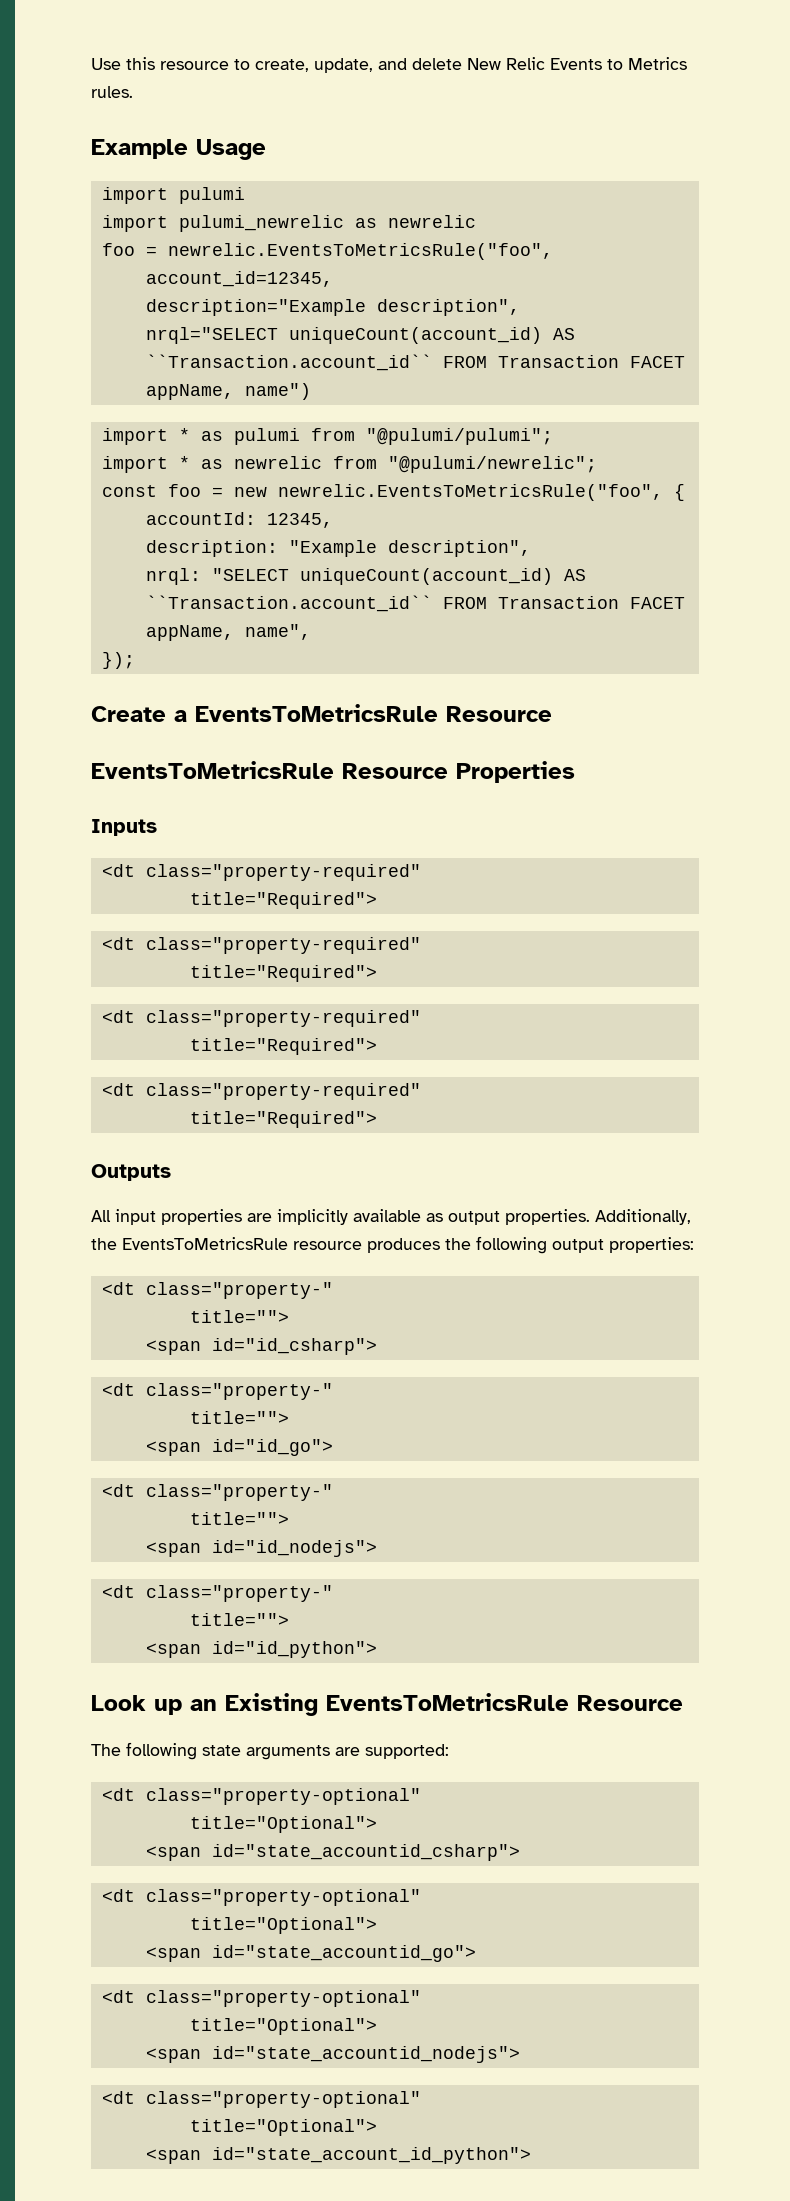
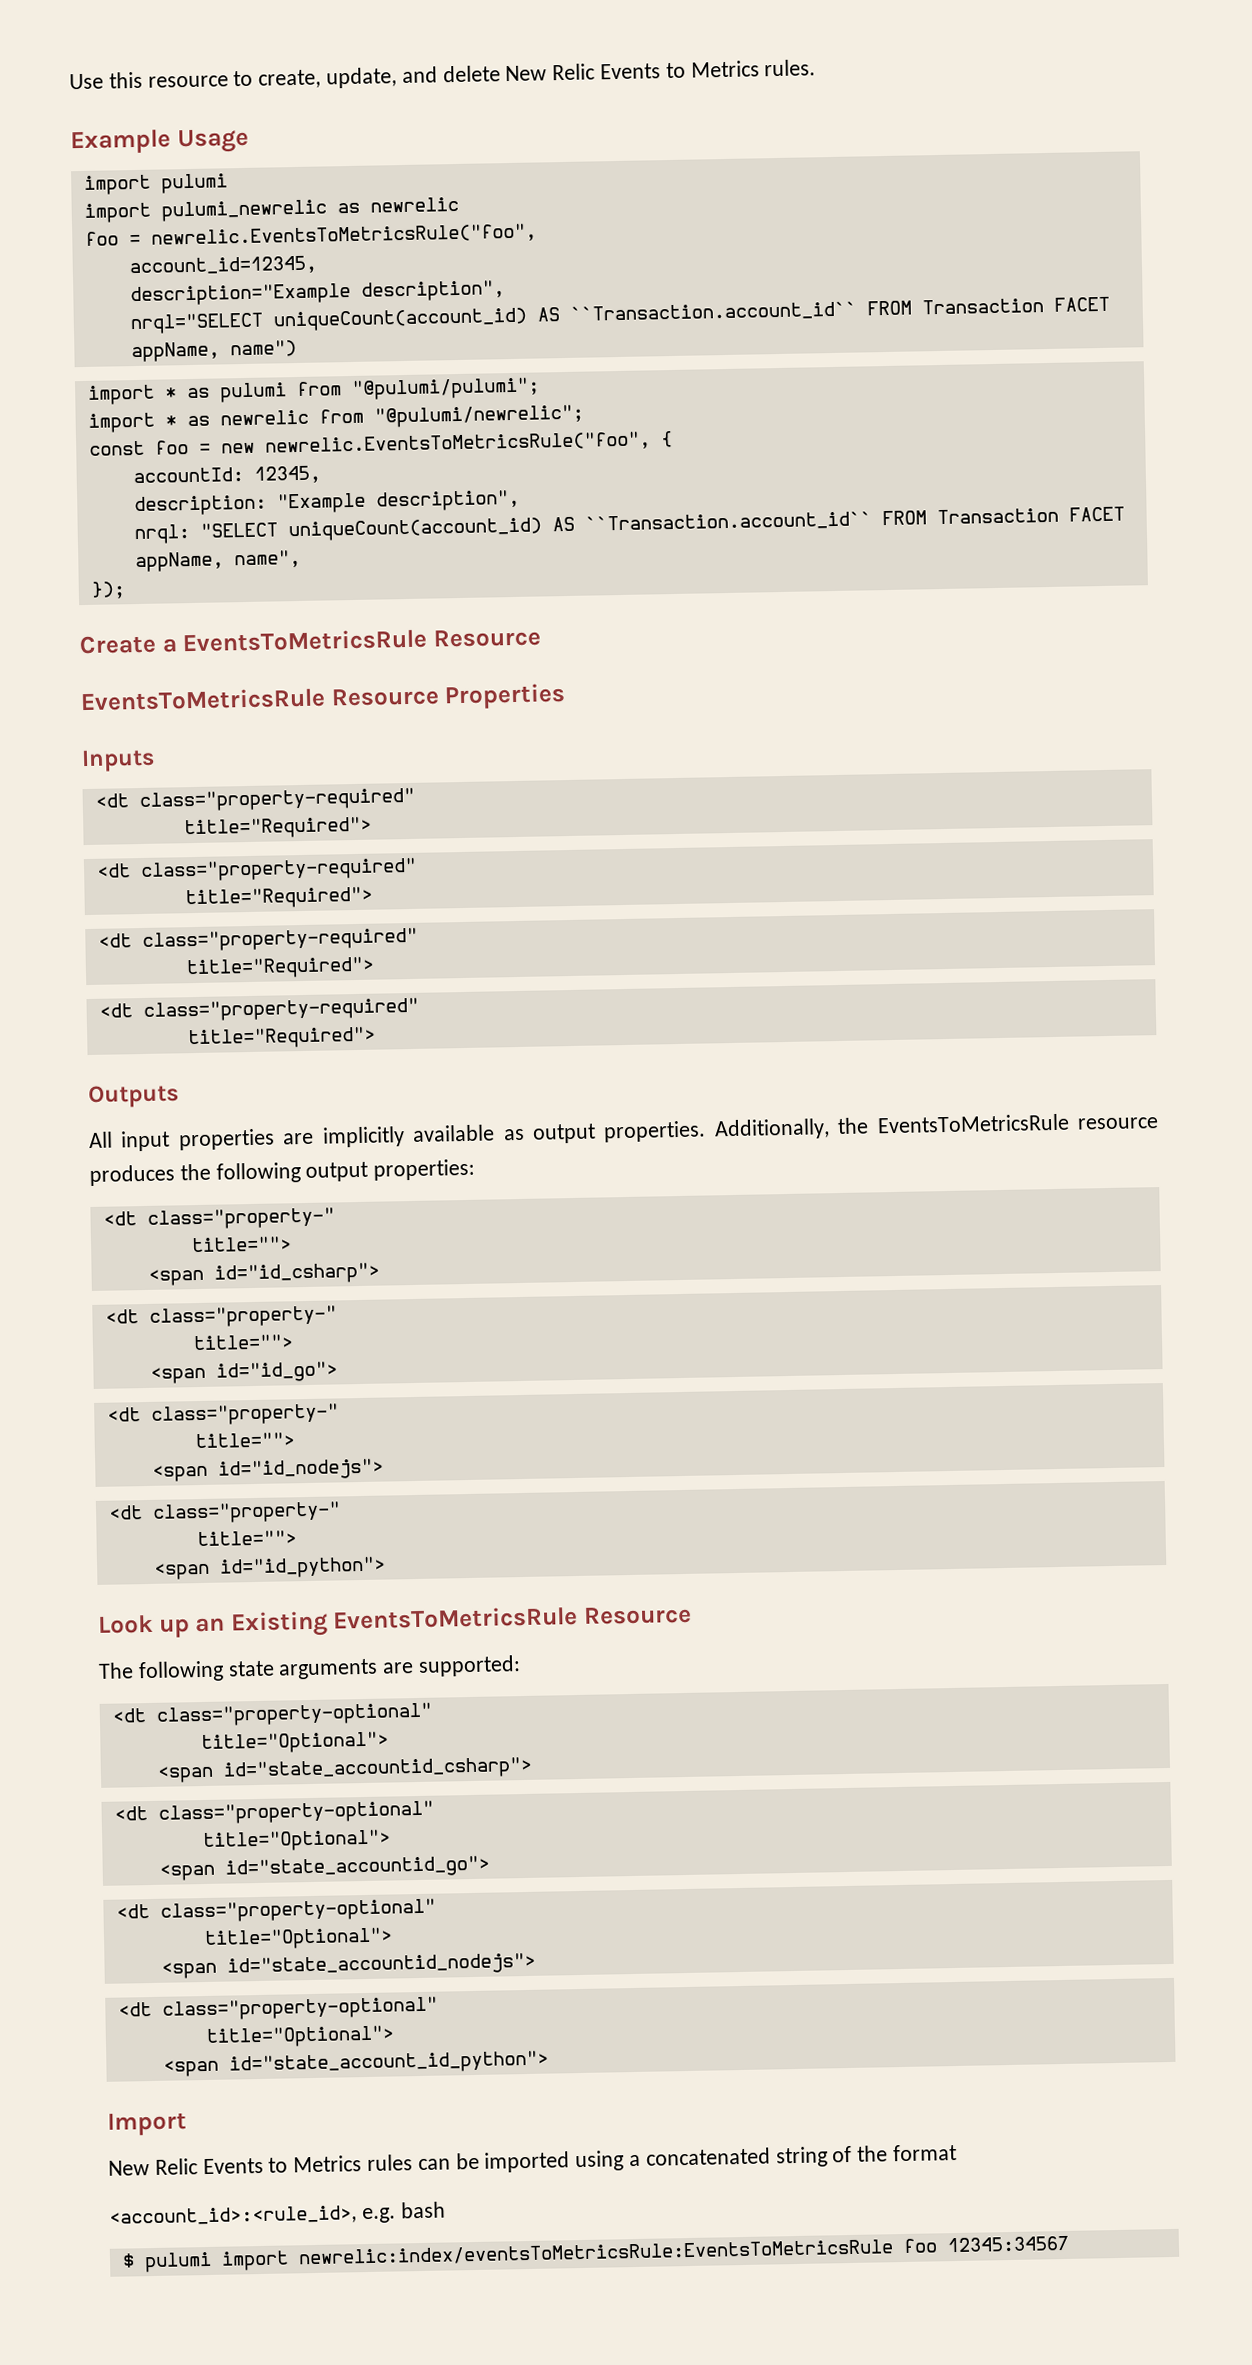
(531, 2155) none -> [107,2112,187,2136] [108,2143,958,2176] [109,2201,446,2227] [121,2235,1070,2273] // Import // New Relic Events to Metrics rules can be imported using a concatenated string of the format // <account_id>:<rule_id>, e.g. bash // $ pulumi import newrelic:index/eventsToMetricsRule:EventsToMetricsRule foo 12345:34567

